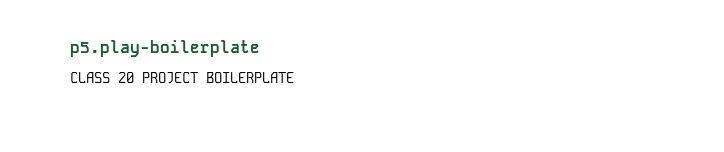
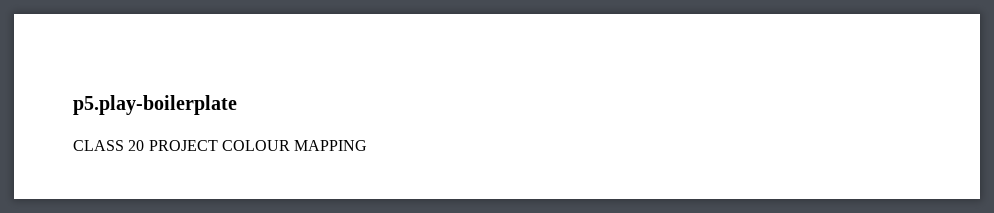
[206,72,294,83] BOILERPLATE -> [221,140,368,151] COLOUR MAPPING

